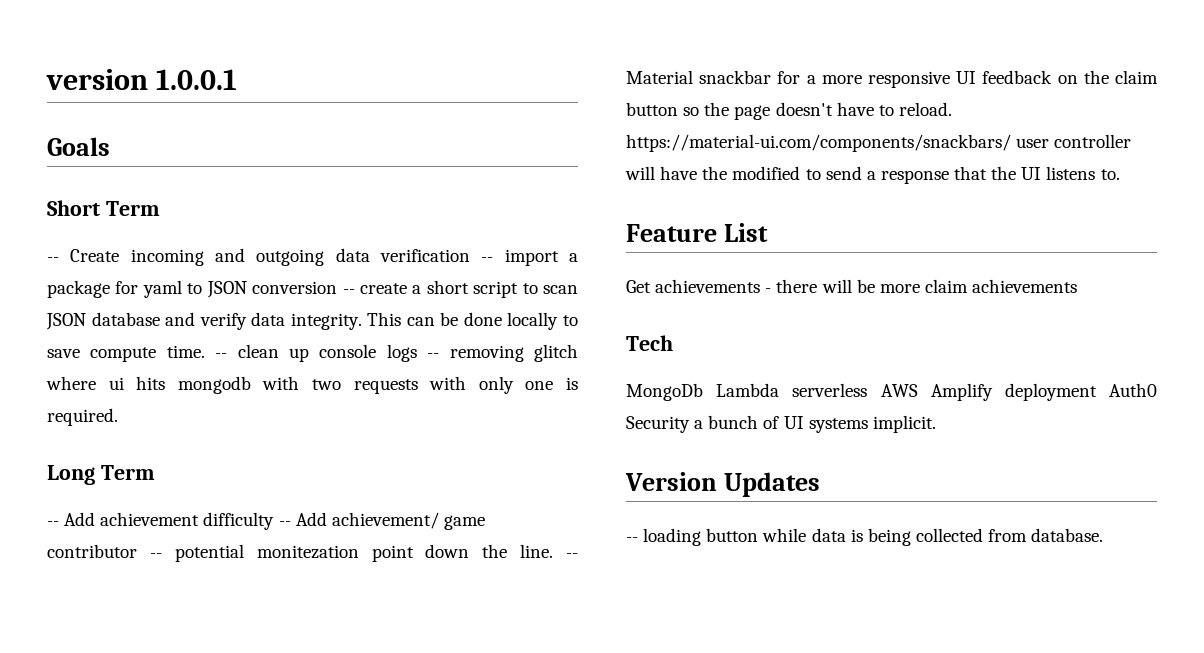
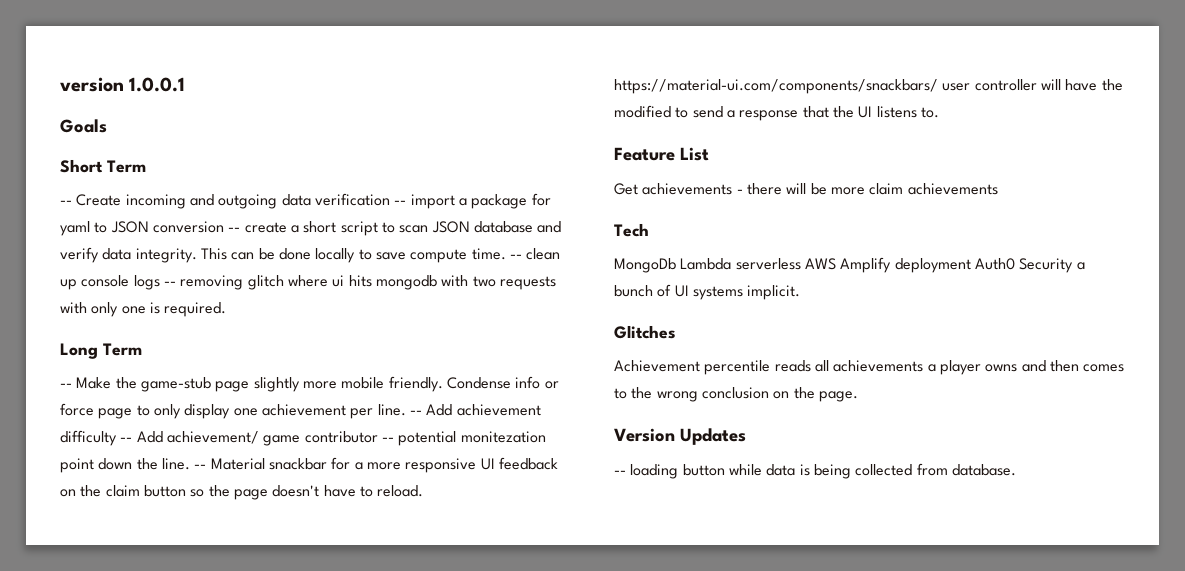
(59, 523) none -> [76,376,559,392] [60,403,422,419] Make the game-stub page slightly more mobile friendly. Condense info or force page to only display one achievement per line. --
(936, 424) none -> [614,325,676,339] [614,360,1125,375] [614,387,858,402] // Glitches // Achievement percentile reads all achievements a player owns and then comes to the wrong conclusion on the page.

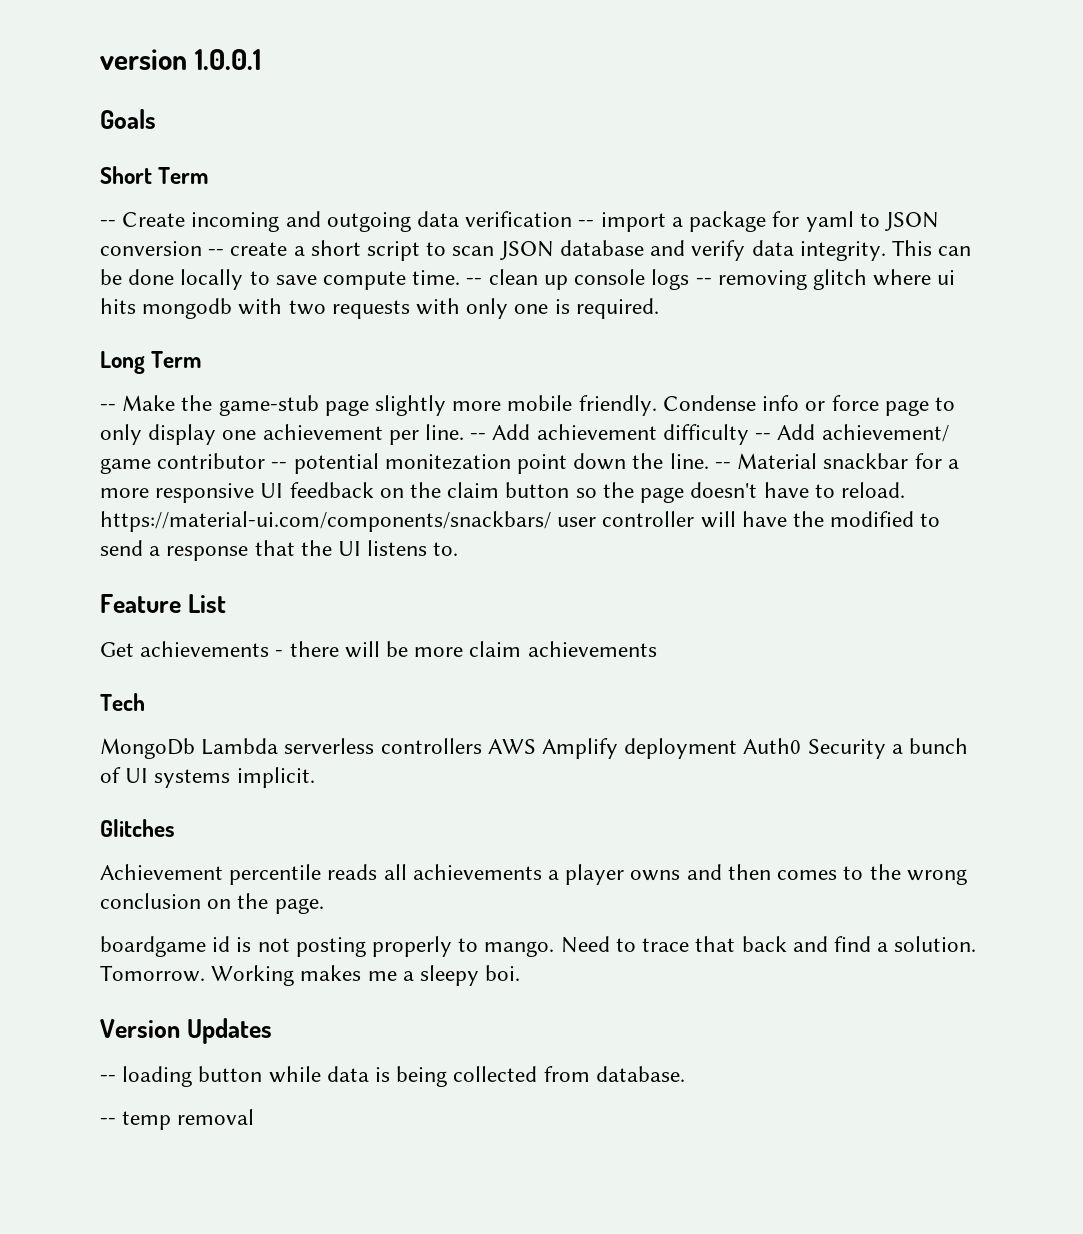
(801, 264) none -> [380,738,482,754] controllers
(858, 396) none -> [100,936,977,957] [100,965,521,986] // boardgame id is not posting properly to mango. Need to trace that back and find a solution. Tomorrow. Working makes me a sleepy boi.
(1016, 470) none -> [100,1109,255,1130] // -- temp removal

